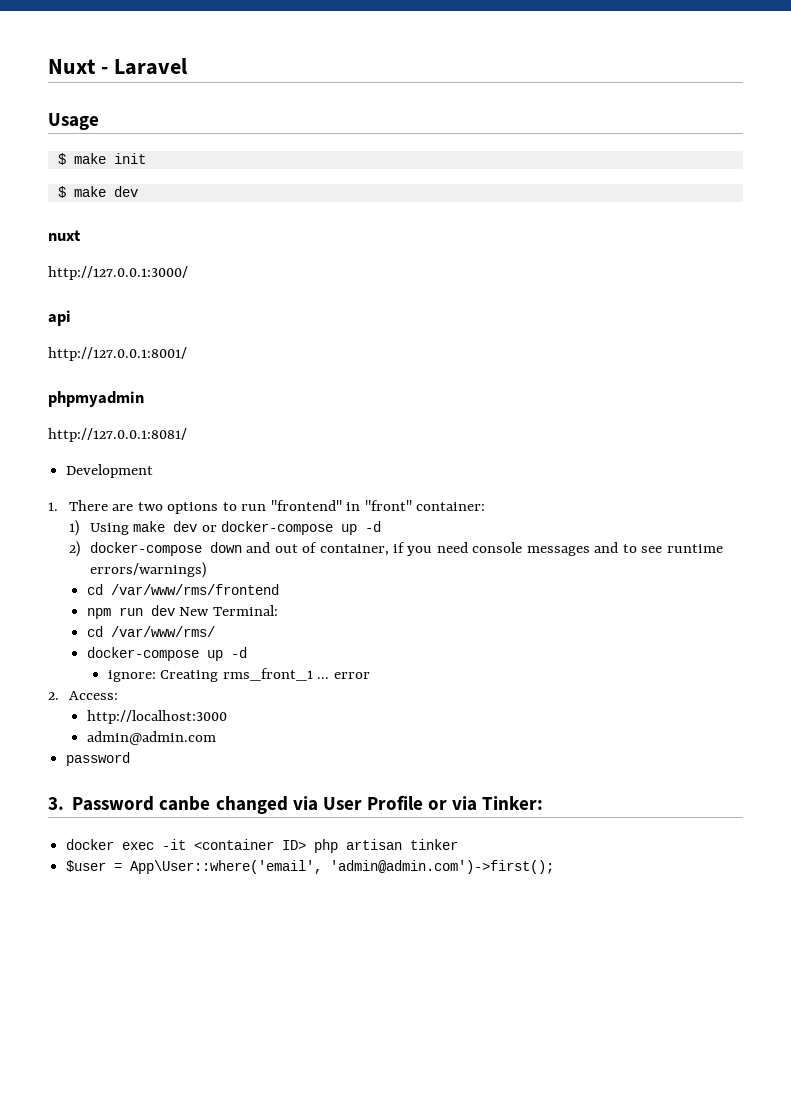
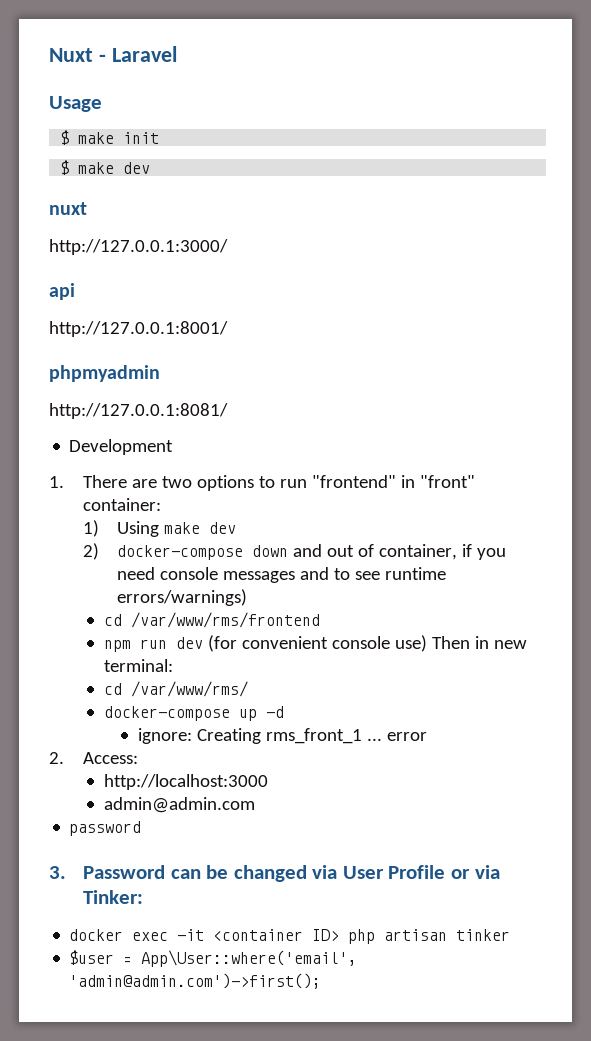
[201,521,382,535] or docker-compose up -d -> (237, 528) none
[179,605,278,616] New Terminal: -> [207,635,527,652] [103,659,173,672] (for convenient console use) Then in new terminal:
[159,796,211,811] canbe -> [170,865,229,879] can be

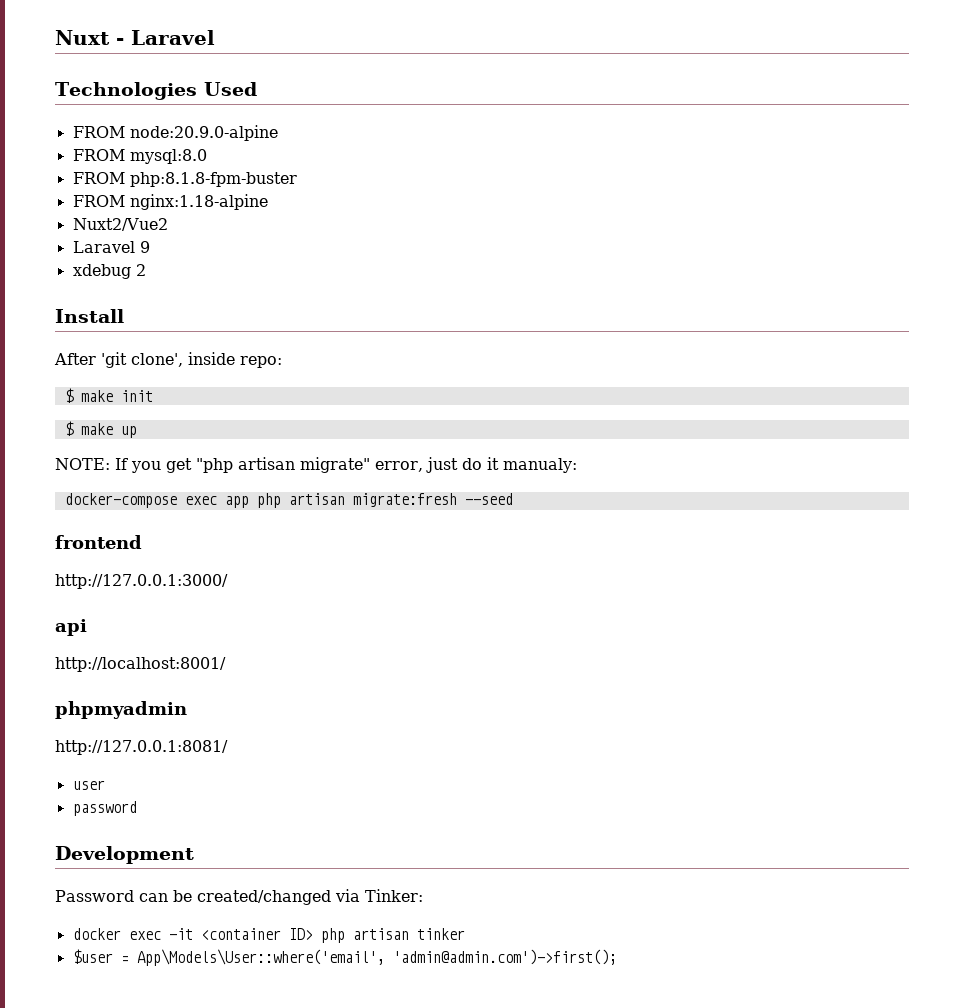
[49,96,102,112] Usage -> [55,82,257,100] [72,125,278,141] [72,149,207,164] [72,172,297,187] [72,194,268,210] [72,218,168,231] [72,241,150,253] [72,264,146,279] [55,309,124,323] [54,352,282,368] Technologies Used // FROM node:20.9.0-alpine // FROM mysql:8.0 // FROM php:8.1.8-fpm-buster // FROM nginx:1.18-alpine // Nuxt2/Vue2 // Laravel 9 // xdebug 2 // Install // After 'git clone', inside repo:
[123,162,151,174] [49,202,87,215] dev // nuxt -> [120,426,137,438] [55,457,577,473] [64,493,513,508] [55,535,142,549] up // NOTE: If you get "php artisan migrate" error, just do it manualy: // docker-compose exec app php artisan migrate:fresh --seed // frontend
[49,321,228,337] http://127.0.0.1:8001/ -> [55,657,226,672] http://localhost:8001/
[69,439,174,455] [49,475,476,491] [83,498,162,511] [83,520,237,537] [83,543,507,560] [117,567,447,583] [117,589,248,606] [103,612,320,628] [103,635,527,652] [103,659,173,672] [103,681,248,697] [103,706,284,721] [137,728,427,744] [49,752,139,764] [103,774,268,790] [103,797,255,813] Development // 1. There are two options to run "frontend" in "front" container: // 1) Using make dev // 2) docker-compose down and out of container, if you need console messages and to see runtime errors/warnings) // cd /var/www/rms/frontend // npm run dev (for convenient console use) Then in new terminal: // cd /var/www/rms/ // docker-compose up -d // ignore: Creating rms_front_1 ... error // 2. Access: // http://localhost:3000 // admin@admin.com -> [72,780,105,790] user
[49,866,66,879] 3. -> [55,846,194,864] Development //
[233,865,470,882] changed via User Profile or -> [197,890,331,905] created/changed
[141,950,358,967] App\User::where('email', -> [136,949,385,966] App\Models\User::where('email',

